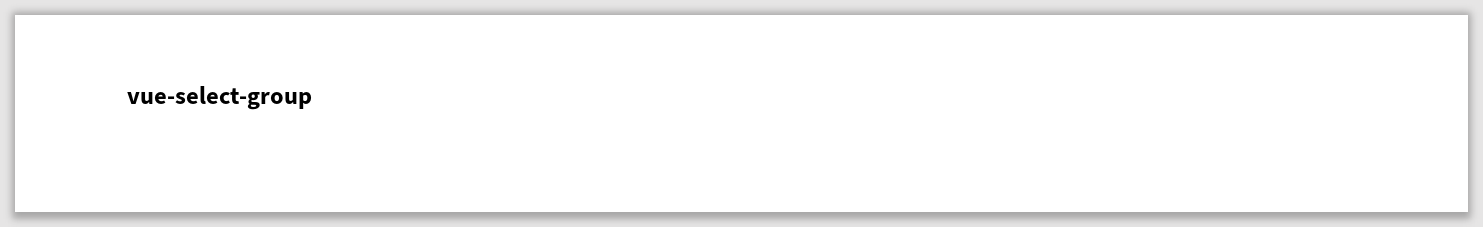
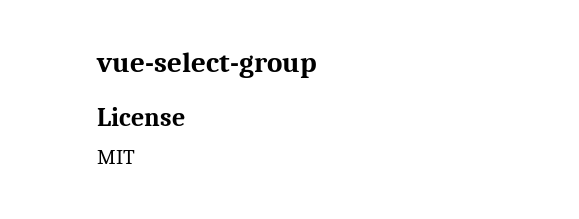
(312, 98) none -> [97,107,185,126] [97,150,135,164] // License // MIT

